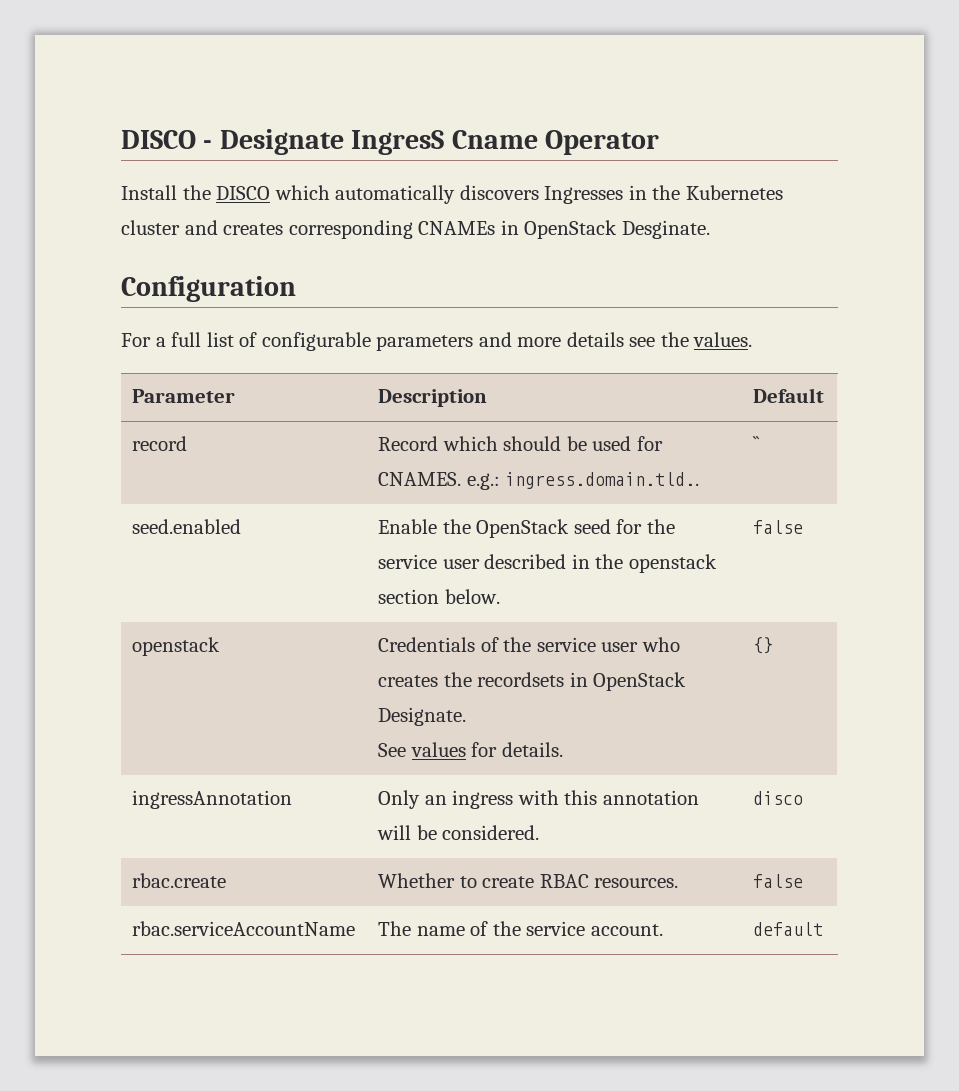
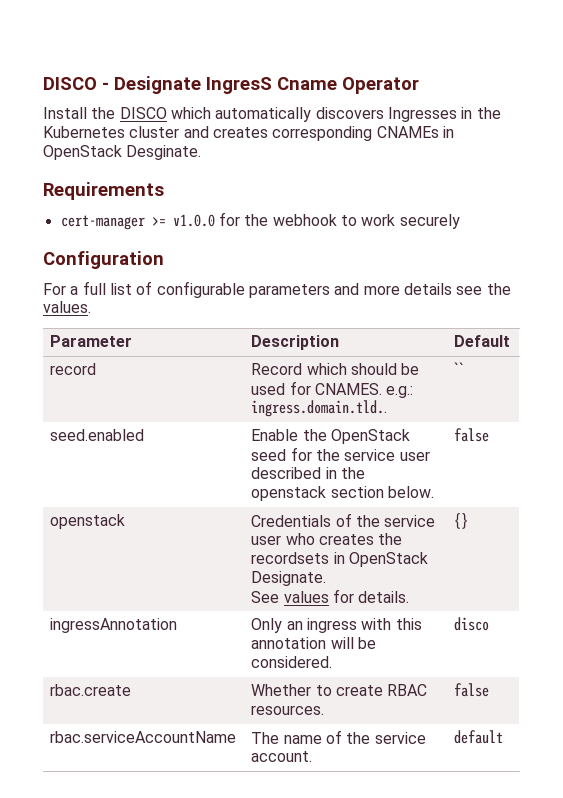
(710, 229) none -> [43,182,164,200] [60,212,460,230] // Requirements // cert-manager >= v1.0.0 for the webhook to work securely

